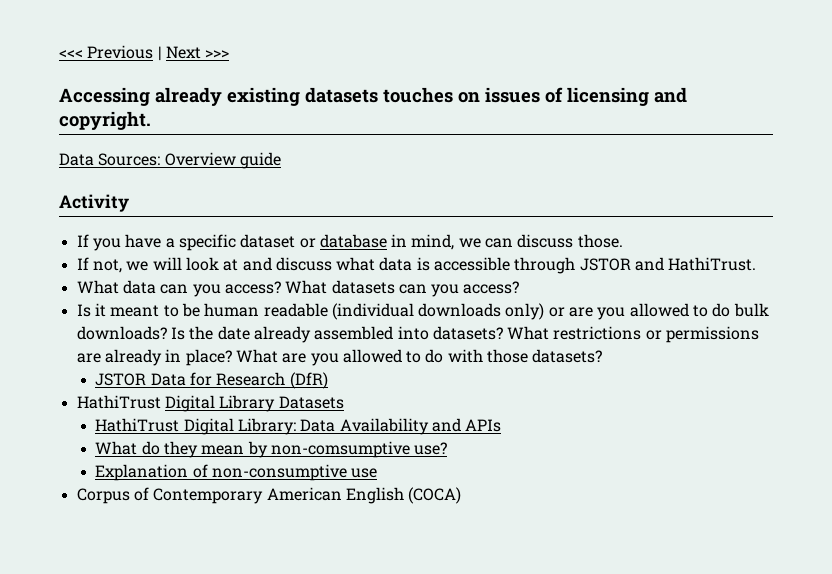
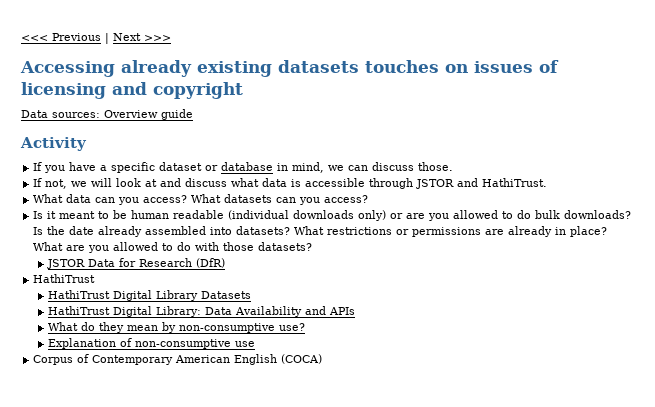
[59,111,151,130] [59,153,161,166] copyright. // Data Sources: -> [153,82,243,99] [21,110,100,118] copyright // Data sources:
(161, 402) none -> [47,290,110,299] // HathiTrust
[271,441,411,458] non-comsumptive -> [178,323,275,333] non-consumptive

